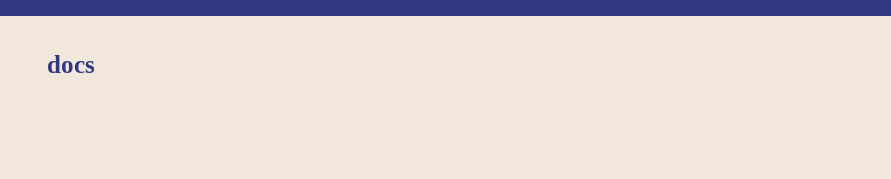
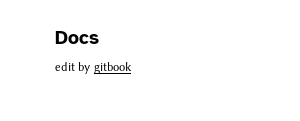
[47,55,95,73] docs -> [55,31,99,44] [55,62,132,74] Docs // edit by gitbook

